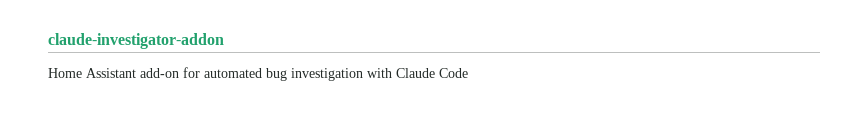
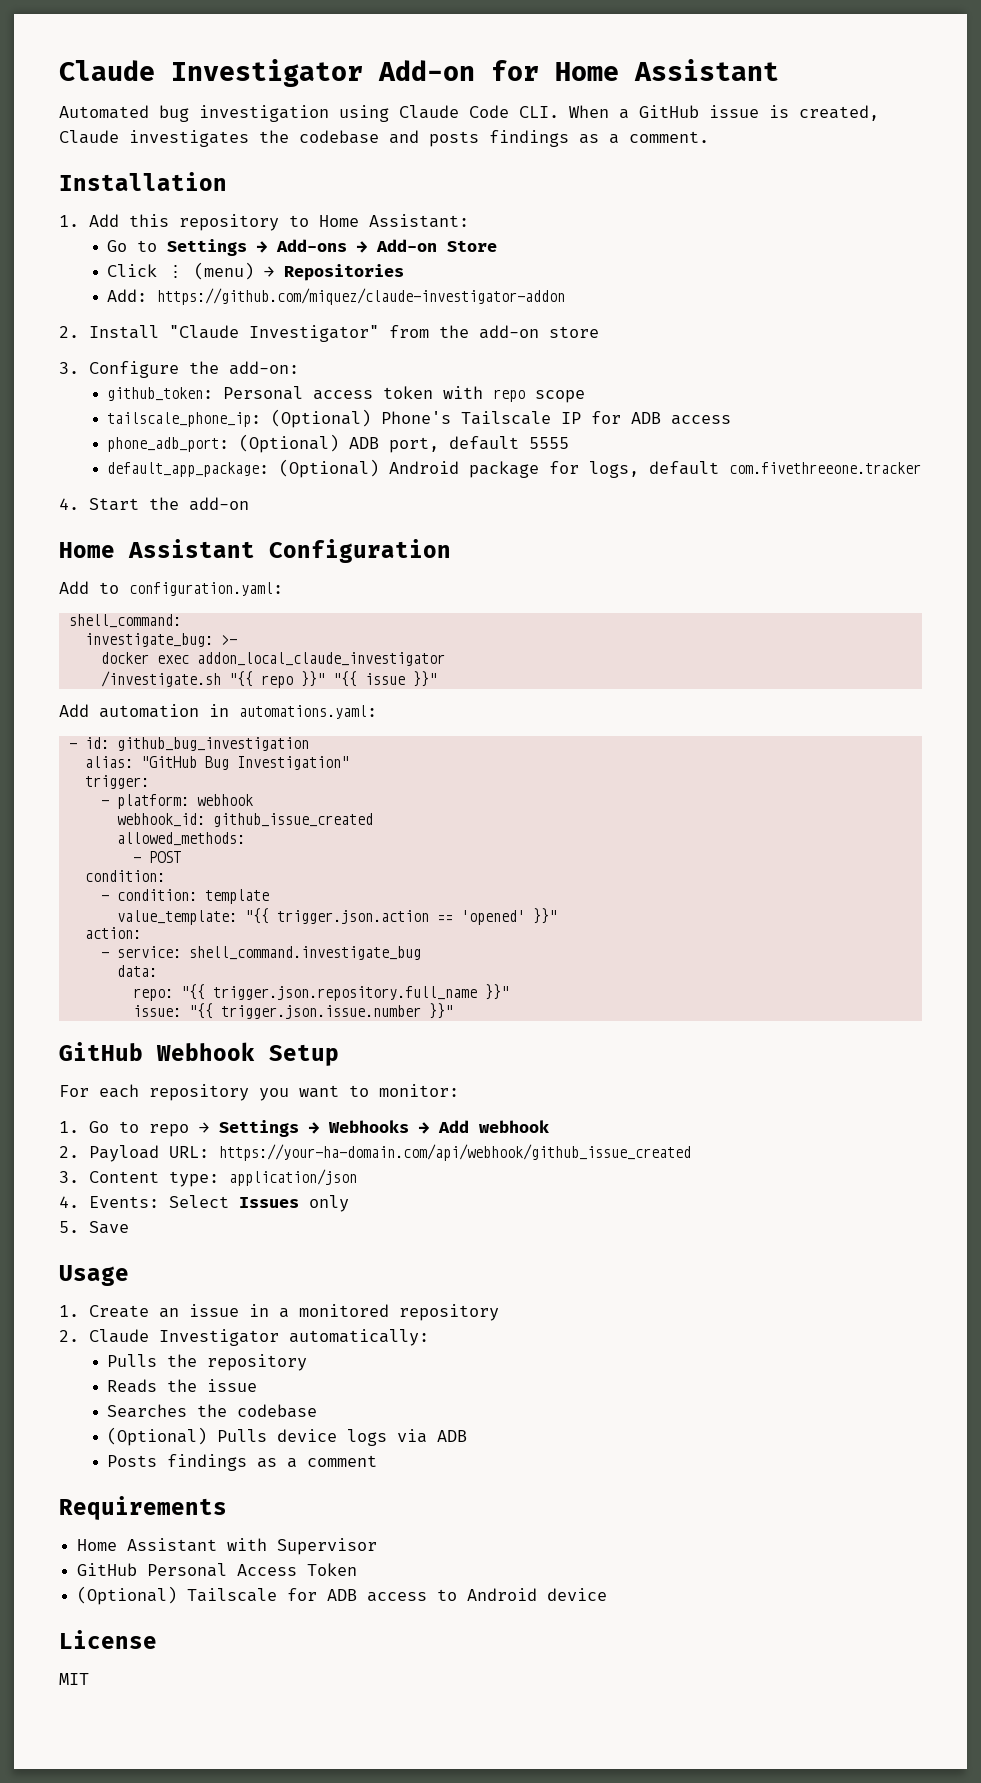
[48,33,224,49] [48,67,468,81] claude-investigator-addon // Home Assistant add-on for automated bug investigation with Claude Code -> [59,59,779,87] [59,105,879,122] [59,130,709,147] [59,172,227,191] [59,214,470,231] [107,239,498,256] [107,262,405,281] [107,288,566,305] [59,325,600,342] [59,361,300,378] [107,386,586,403] [107,409,732,428] [107,434,570,453] [107,459,922,478] [59,497,250,511] [59,539,451,563] [59,581,283,596] [68,614,181,628] [84,633,237,647] [100,652,445,666] [100,671,437,688] [59,704,377,719] [68,737,309,751] [84,756,349,770] [84,775,149,789] [100,794,253,809] [116,813,373,827] [116,832,245,846] [132,851,181,863] [84,870,165,882] [100,889,269,904] [116,908,557,925] [84,927,141,939] [100,946,421,960] [116,965,157,977] [132,984,509,1001] [132,1003,453,1019] [59,1042,339,1066] [59,1084,459,1101] [59,1120,550,1137] [59,1144,692,1162] [59,1169,358,1187] [59,1195,350,1212] [59,1221,130,1234] [59,1265,129,1286] [59,1304,500,1321] [59,1329,430,1346] [107,1354,308,1371] [107,1379,258,1393] [107,1404,318,1418] [107,1427,468,1446] [107,1454,378,1471] [59,1496,227,1520] [77,1538,378,1555] [77,1563,358,1577] [77,1586,608,1605] [59,1630,157,1649] [59,1673,89,1685] Claude Investigator Add-on for Home Assistant // Automated bug investigation using Claude Code CLI. When a GitHub issue is created, Claude investigates the codebase and posts findings as a comment. // Installation // 1. Add this repository to Home Assistant: // Go to Settings → Add-ons → Add-on Store // Click ⋮ (menu) → Repositories // Add: https://github.com/miquez/claude-investigator-addon // 2. Install "Claude Investigator" from the add-on store // 3. Configure the add-on: // github_token: Personal access token with repo scope // tailscale_phone_ip: (Optional) Phone's Tailscale IP for ADB access // phone_adb_port: (Optional) ADB port, default 5555 // default_app_package: (Optional) Android package for logs, default com.fivethreeone.tracker // 4. Start the add-on // Home Assistant Configuration // Add to configuration.yaml: // shell_command: // investigate_bug: >- // docker exec addon_local_claude_investigator // /investigate.sh "{{ repo }}" "{{ issue }}" // Add automation in automations.yaml: // - id: github_bug_investigation // alias: "GitHub Bug Investigation" // trigger: // - platform: webhook // webhook_id: github_issue_created // allowed_methods: // - POST // condition: // - condition: template // value_template: "{{ trigger.json.action == 'opened' }}" // action: // - service: shell_command.investigate_bug // data: // repo: "{{ trigger.json.repository.full_name }}" // issue: "{{ trigger.json.issue.number }}" // GitHub Webhook Setup // For each repository you want to monitor: // 1. Go to repo → Settings → Webhooks → Add webhook // 2. Payload URL: https://your-ha-domain.com/api/webhook/github_issue_created // 3. Content type: application/json // 4. Events: Select Issues only // 5. Save // Usage // 1. Create an issue in a monitored repository // 2. Claude Investigator automatically: // Pulls the repository // Reads the issue // Searches the codebase // (Optional) Pulls device logs via ADB // Posts findings as a comment // Requirements // Home Assistant with Supervisor // GitHub Personal Access Token // (Optional) Tailscale for ADB access to Android device // License // MIT

